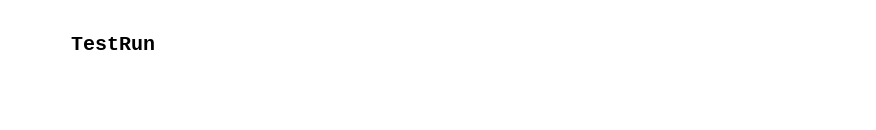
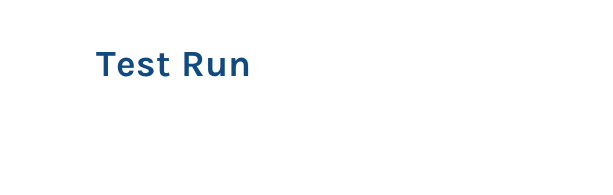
[71,37,155,50] TestRun -> [96,52,251,77] Test Run

